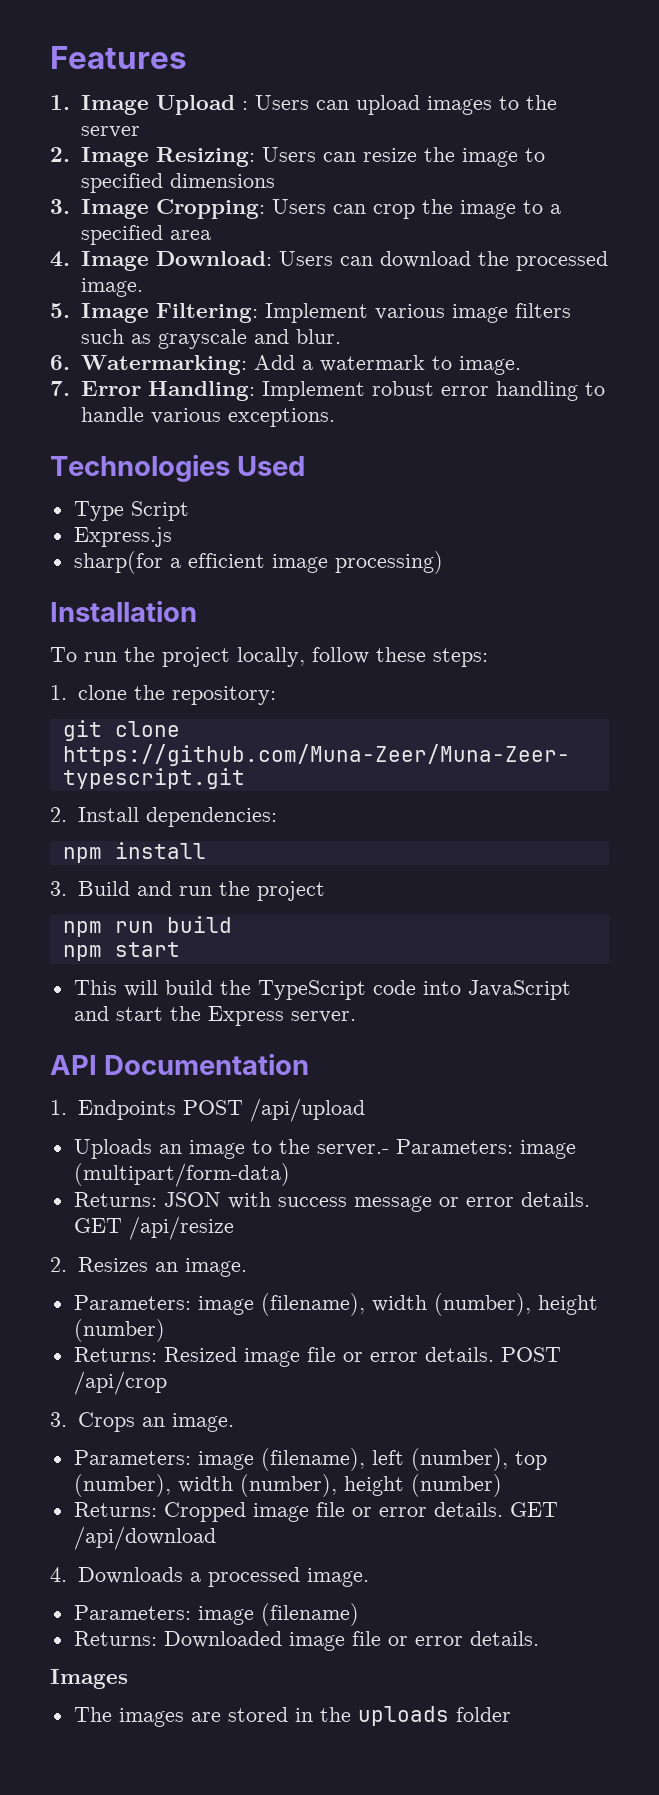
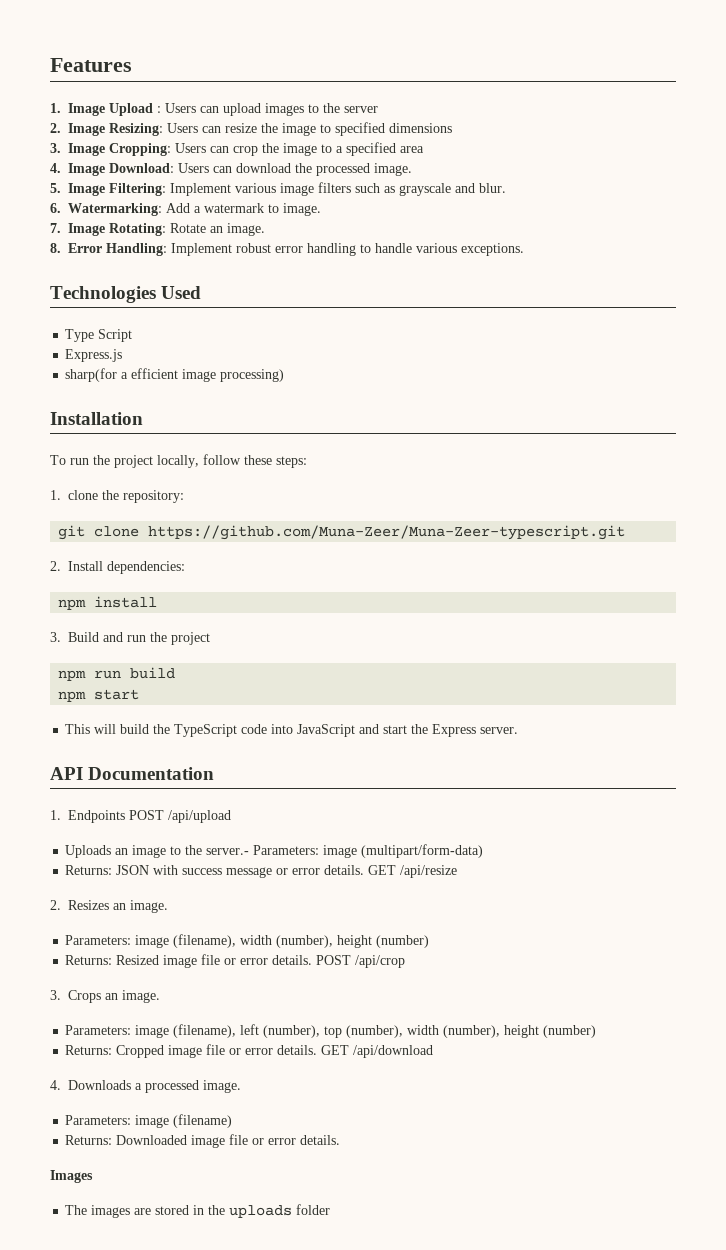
(70, 388) none -> [68,223,265,236] [50,243,61,253] Image Rotating: Rotate an image. // 8.

